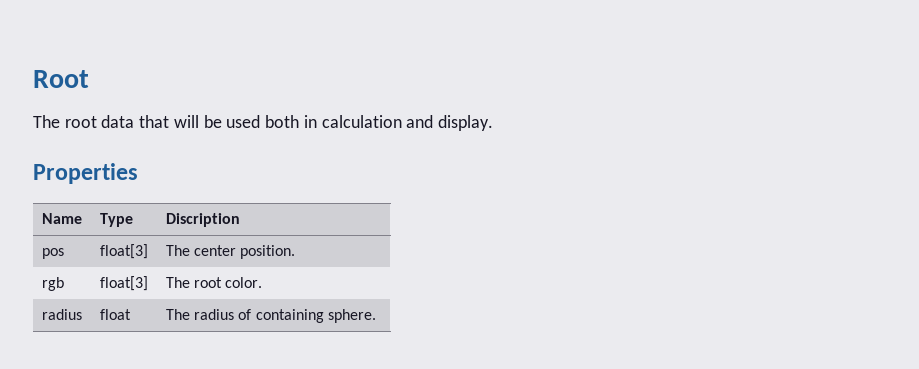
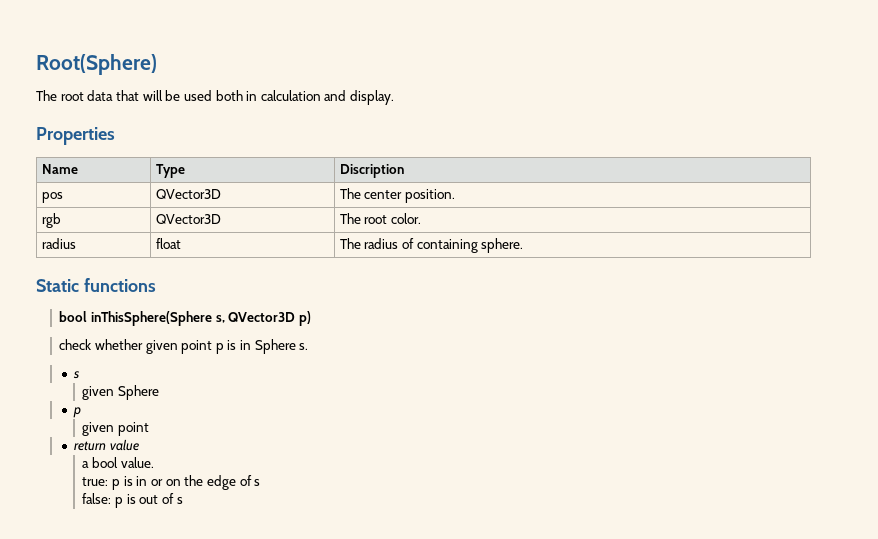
[33,70,89,88] Root -> [36,54,157,75] Root(Sphere)
[99,244,148,259] float[3] -> [155,189,221,199] QVector3D
[99,276,148,291] float[3] -> [155,214,221,224] QVector3D
(376, 316) none -> [36,278,156,292] [59,311,311,326] [59,339,309,354] [73,371,80,379] [82,385,160,400] [73,407,82,418] [82,422,150,436] [74,439,139,451] [82,457,154,468] [82,475,261,490] [82,493,183,508] // Static functions // bool inThisSphere(Sphere s, QVector3D p) // check whether given point p is in Sphere s. // s // given Sphere // p // given point // return value // a bool value. // true: p is in or on the edge of s // false: p is out of s

